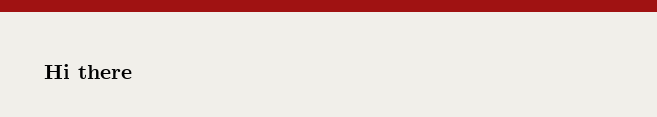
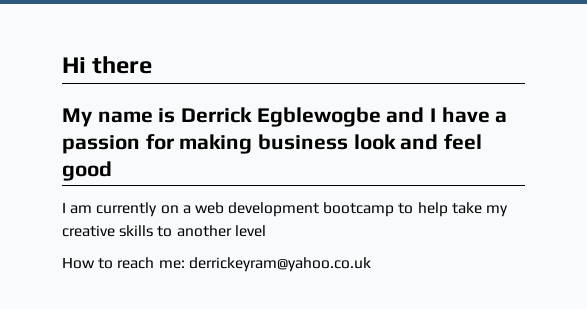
(132, 72) none -> [62,107,508,127] [62,134,483,154] [62,161,112,181] [62,202,509,217] [62,225,266,237] [62,257,371,272] // My name is Derrick Egblewogbe and I have a passion for making business look and feel good // I am currently on a web development bootcamp to help take my creative skills to another level // How to reach me: derrickeyram@yahoo.co.uk

